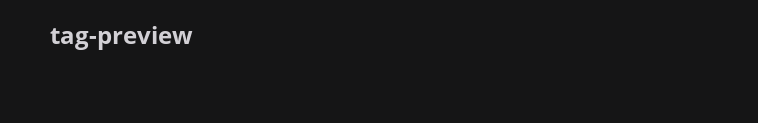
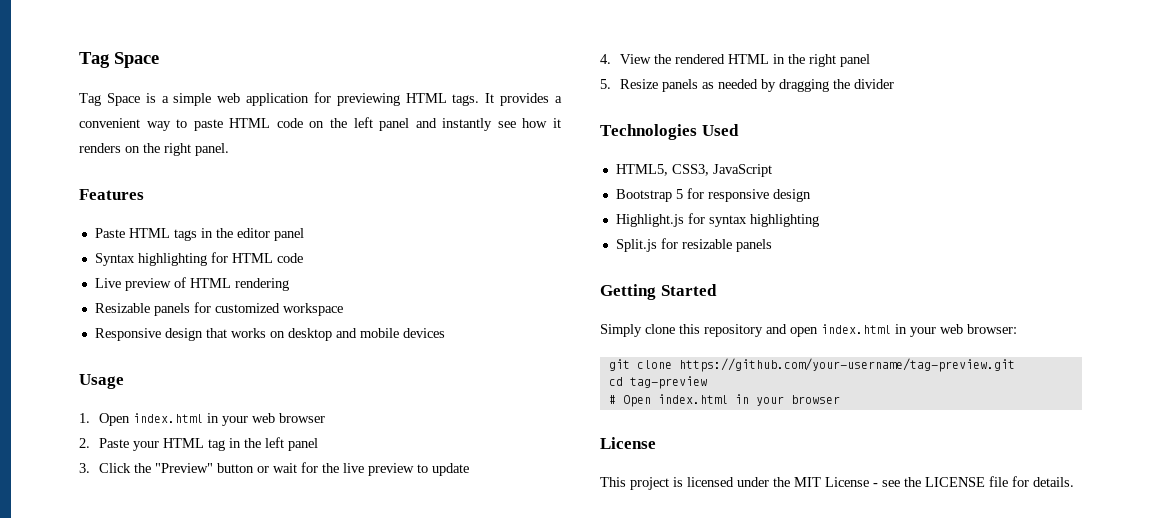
[50,26,193,50] tag-preview -> [79,52,159,68] [79,92,563,106] [79,117,561,131] [79,143,229,156] [79,189,144,200] [94,228,304,241] [94,252,303,266] [94,277,289,291] [94,302,343,316] [94,328,445,341] [79,374,124,389] [79,413,326,426] [79,437,319,451] [79,462,470,476] [600,54,871,67] [600,79,895,92] [600,124,739,140] [615,164,772,177] [615,188,811,202] [615,213,819,227] [615,238,772,252] [600,284,717,300] [600,324,1017,337] [608,358,1015,372] [608,376,707,389] [608,394,840,407] [600,437,656,449] [600,476,1074,490] Tag Space // Tag Space is a simple web application for previewing HTML tags. It provides a convenient way to paste HTML code on the left panel and instantly see how it renders on the right panel. // Features // Paste HTML tags in the editor panel // Syntax highlighting for HTML code // Live preview of HTML rendering // Resizable panels for customized workspace // Responsive design that works on desktop and mobile devices // Usage // 1. Open index.html in your web browser // 2. Paste your HTML tag in the left panel // 3. Click the "Preview" button or wait for the live preview to update // 4. View the rendered HTML in the right panel // 5. Resize panels as needed by dragging the divider // Technologies Used // HTML5, CSS3, JavaScript // Bootstrap 5 for responsive design // Highlight.js for syntax highlighting // Split.js for resizable panels // Getting Started // Simply clone this repository and open index.html in your web browser: // git clone https://github.com/your-username/tag-preview.git // cd tag-preview // # Open index.html in your browser // License // This project is licensed under the MIT License - see the LICENSE file for details.

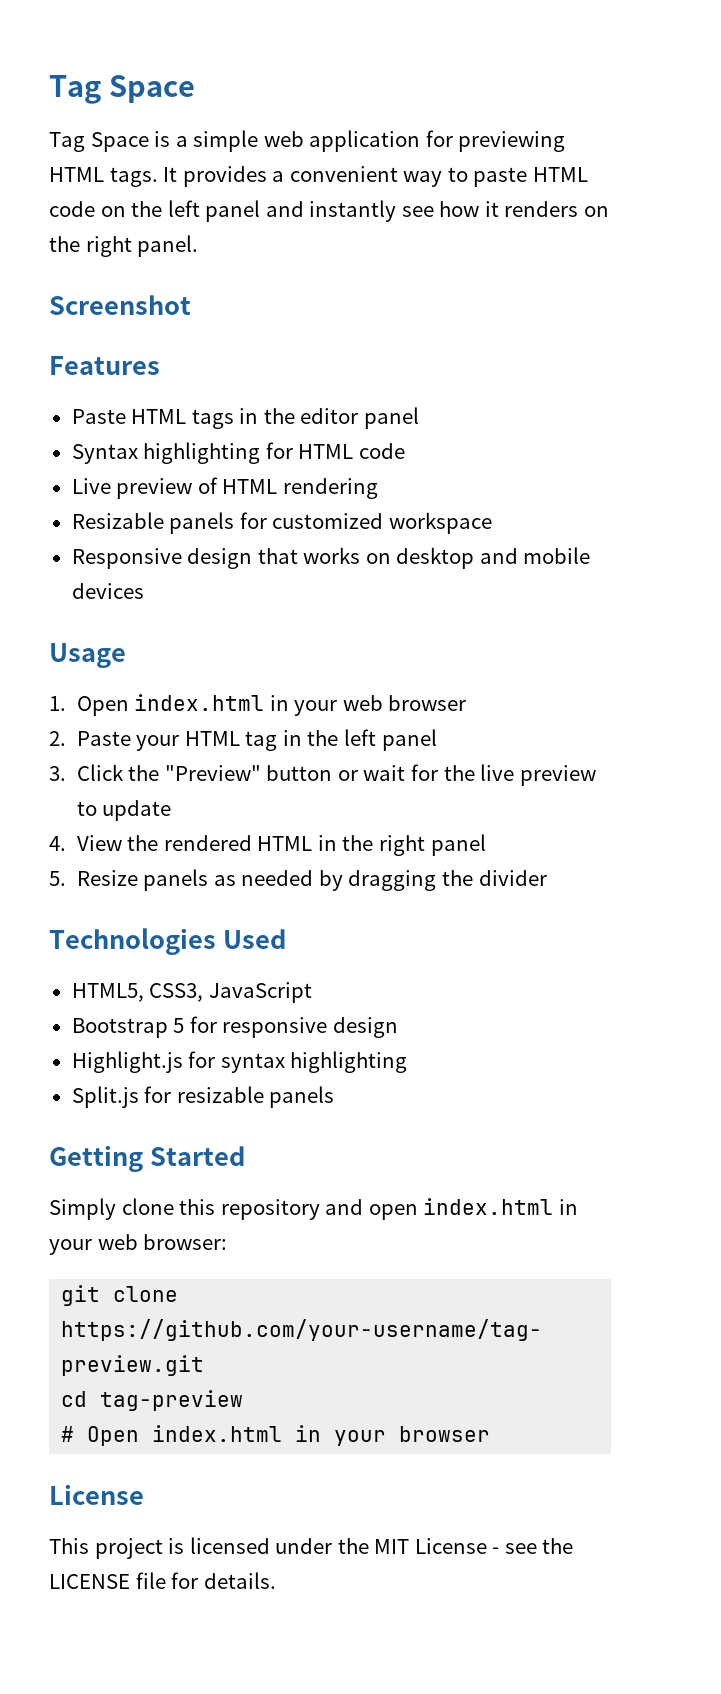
(229, 149) none -> [49,295,191,315] // Screenshot

